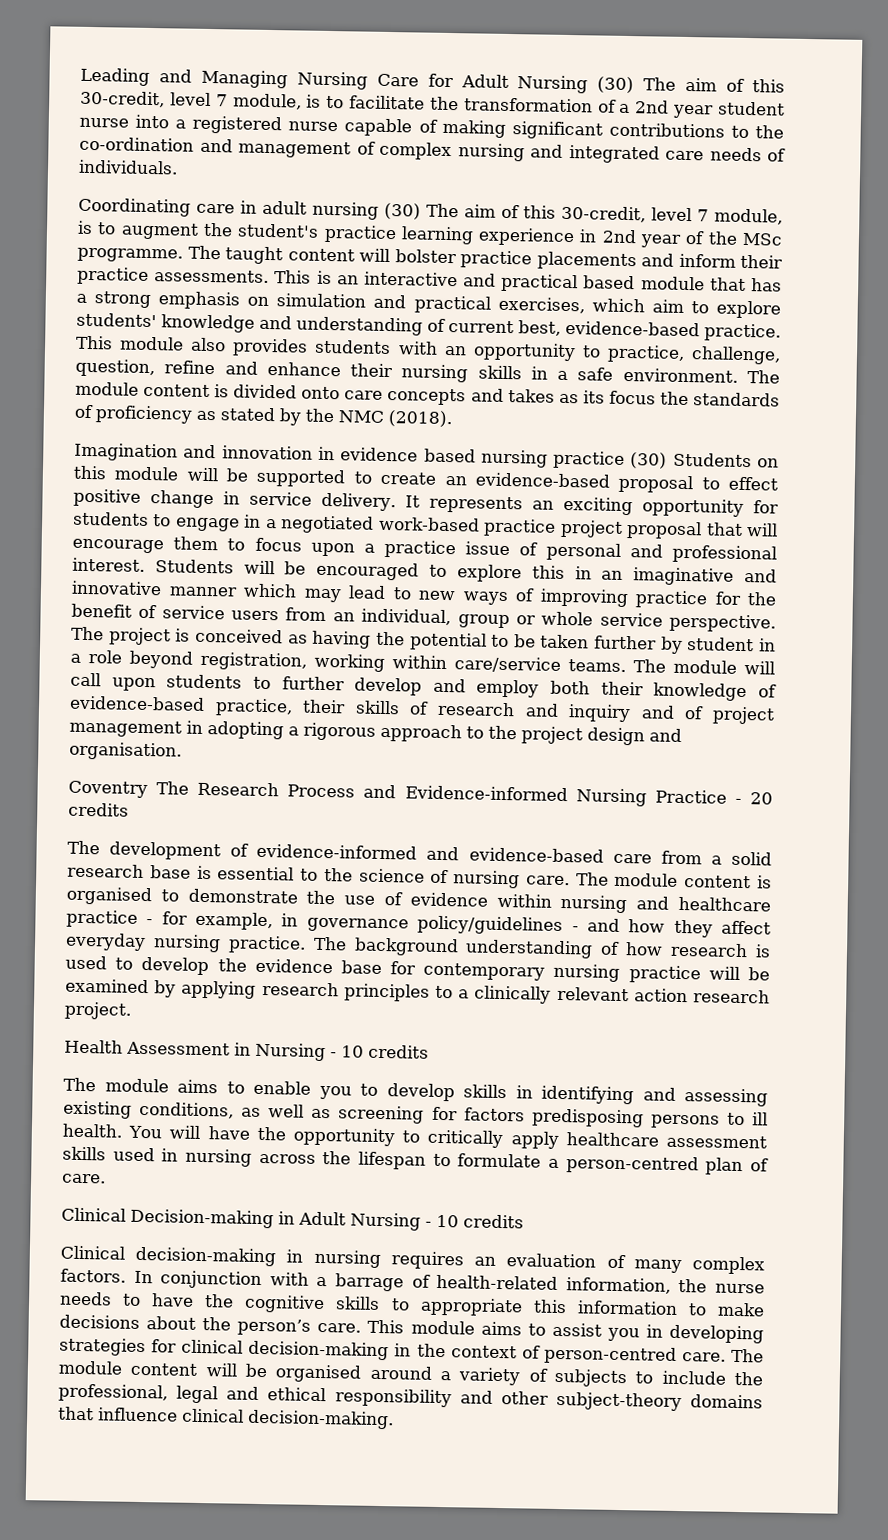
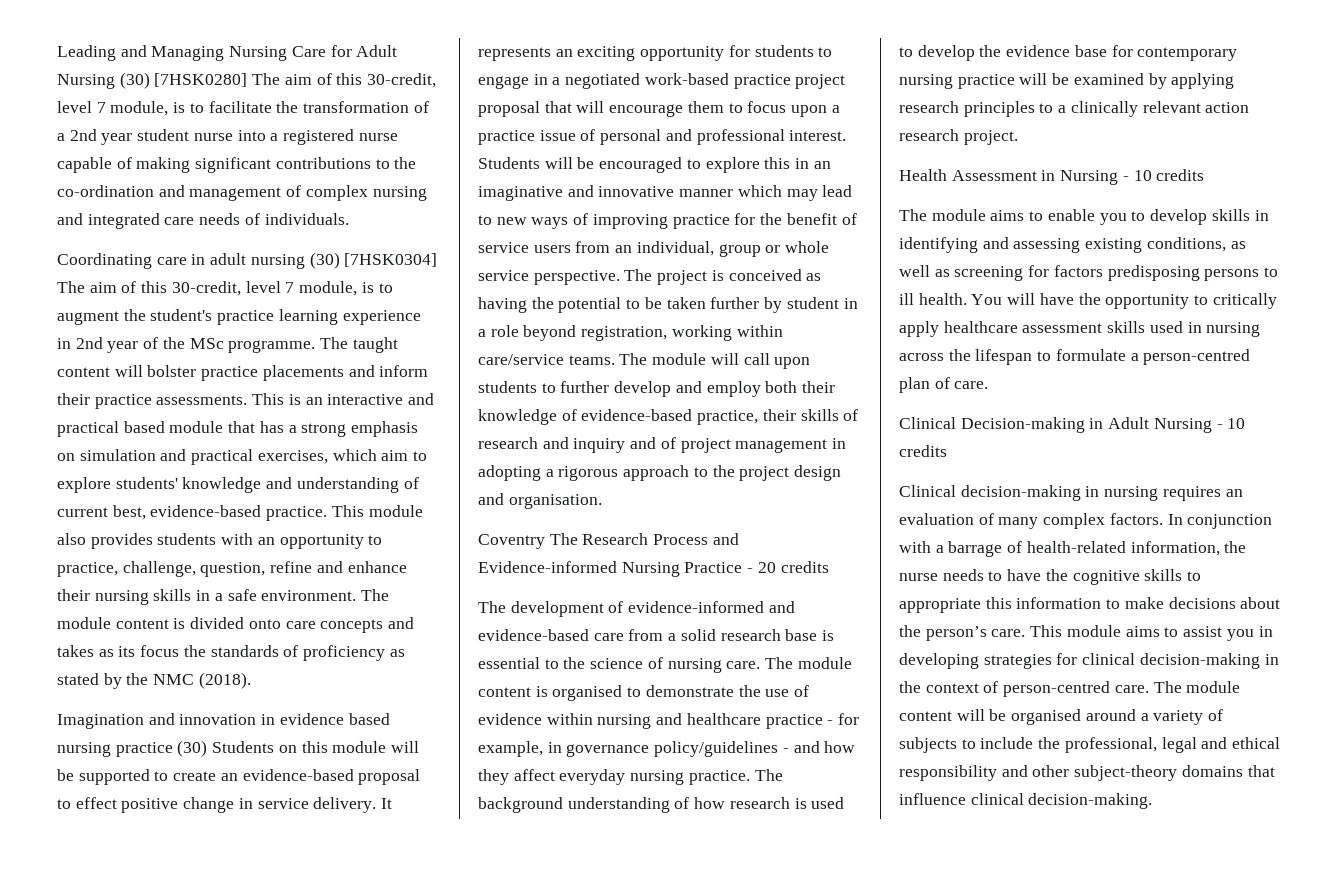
(635, 85) none -> [154,73,248,87] [7HSK0280]
(421, 211) none -> [344,253,438,267] [7HSK0304]

